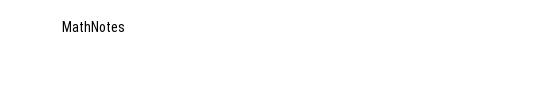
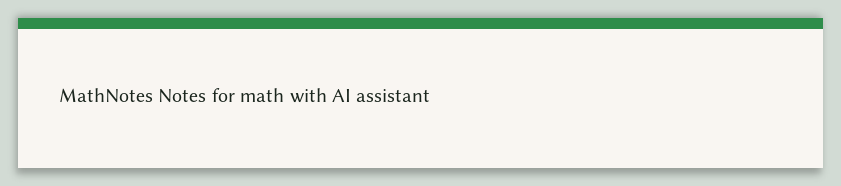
(125, 26) none -> [158,88,431,103] Notes for math with AI assistant

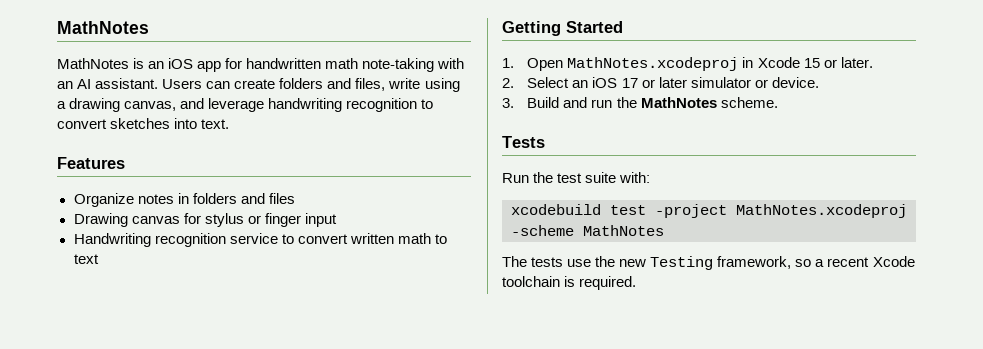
[59,88,431,103] MathNotes Notes for math with AI assistant -> [57,21,149,34] [57,58,465,72] [57,78,460,92] [57,98,434,112] [57,118,230,129] [57,157,125,169] [73,193,295,207] [73,213,337,227] [73,233,447,247] [73,254,99,264] [502,21,623,36] [502,57,873,71] [502,77,819,88] [502,97,778,108] [502,136,545,148] [502,172,651,183] [511,204,907,218] [511,225,664,236] [502,256,915,270] [502,276,637,290] MathNotes // MathNotes is an iOS app for handwritten math note‑taking with an AI assistant. Users can create folders and files, write using a drawing canvas, and leverage handwriting recognition to convert sketches into text. // Features // Organize notes in folders and files // Drawing canvas for stylus or finger input // Handwriting recognition service to convert written math to text // Getting Started // 1. Open MathNotes.xcodeproj in Xcode 15 or later. // 2. Select an iOS 17 or later simulator or device. // 3. Build and run the MathNotes scheme. // Tests // Run the test suite with: // xcodebuild test -project MathNotes.xcodeproj -scheme MathNotes // The tests use the new Testing framework, so a recent Xcode toolchain is required.

